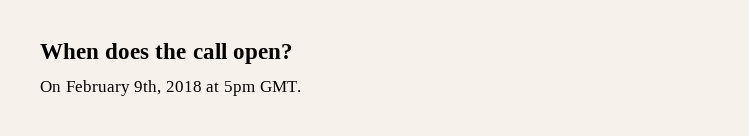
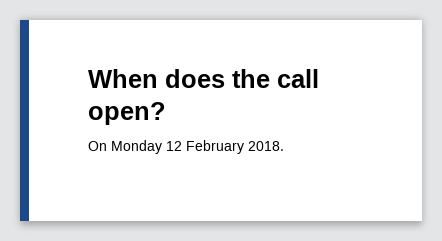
[65,80,301,96] February 9th, 2018 at 5pm GMT. -> [111,140,284,154] Monday 12 February 2018.

